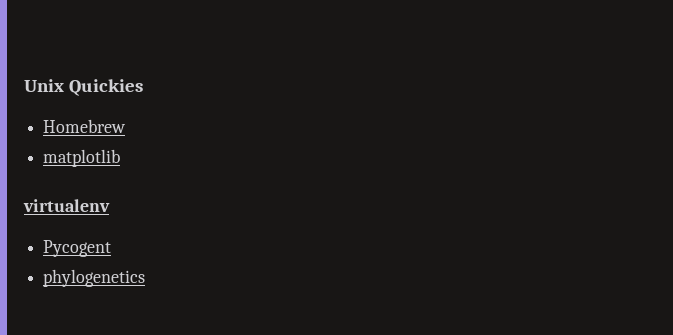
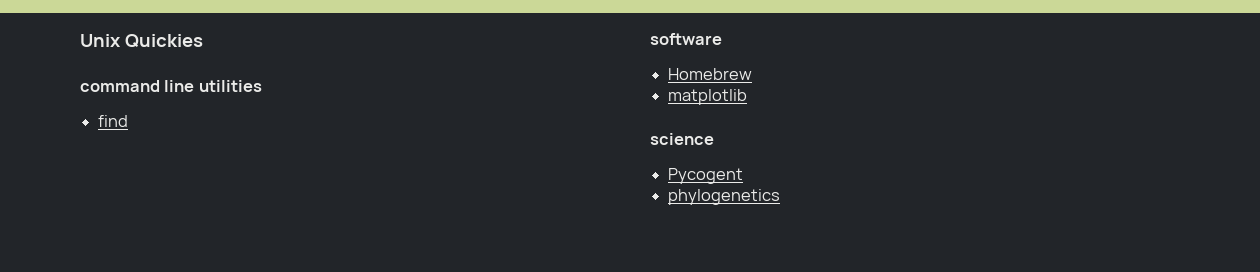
(143, 87) none -> [80,80,262,92] [98,115,129,127] [650,33,722,45] // command line utilities // find // software
[23,199,110,212] virtualenv -> [650,133,714,145] science

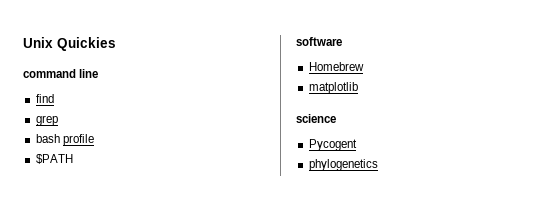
[198,80,262,92] utilities -> (99, 73) none
(129, 121) none -> [35,115,58,126] [35,134,94,146] [35,154,73,164] // grep // bash profile // $PATH

